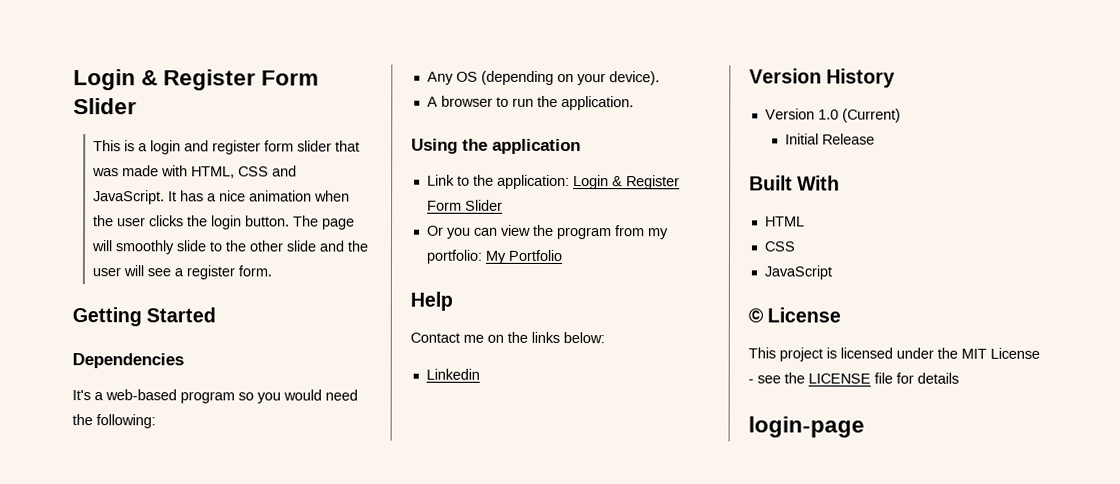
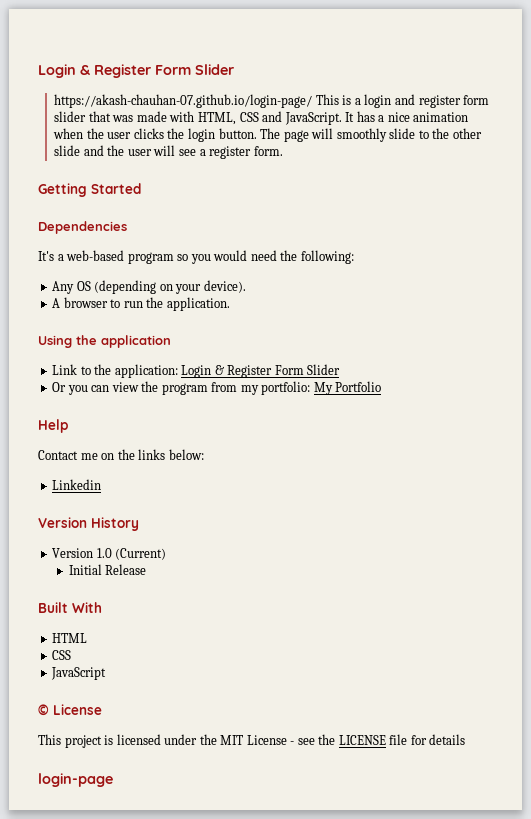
[73,69,320,91] [73,98,137,115] Login & Register Form Slider // -> [38,64,234,78] [54,94,313,108] Login & Register Form Slider // https://akash-chauhan-07.github.io/login-page/

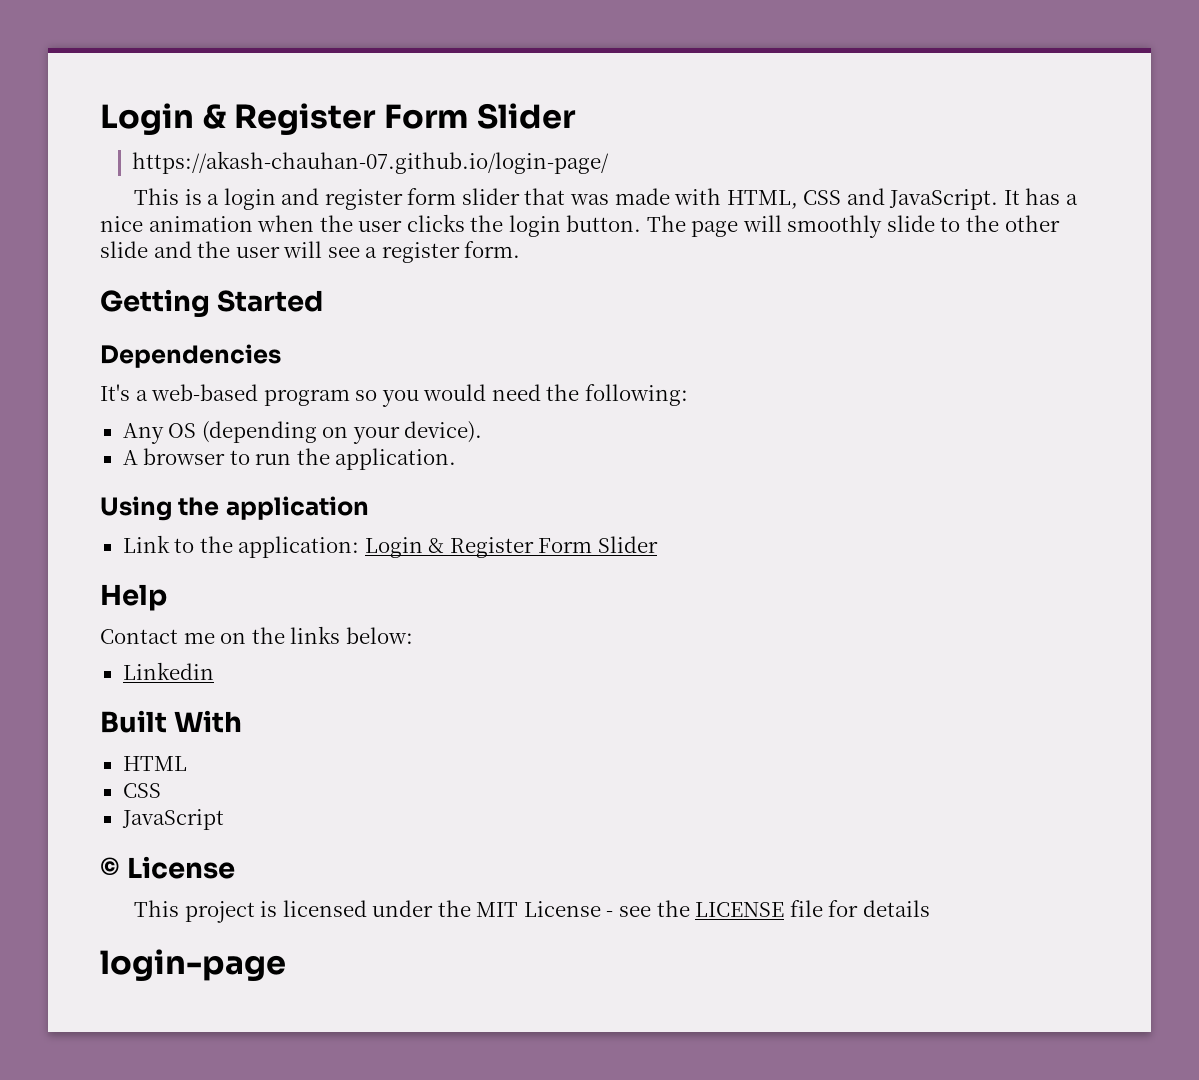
(313, 101) none -> (610, 162) //
[52,381,382,395] // Or you can view the program from my portfolio: My Portfolio -> (658, 544) none
[38,517,139,531] [52,548,167,560] [68,564,147,575] // Version History // Version 1.0 (Current) // Initial Release -> (214, 671) none

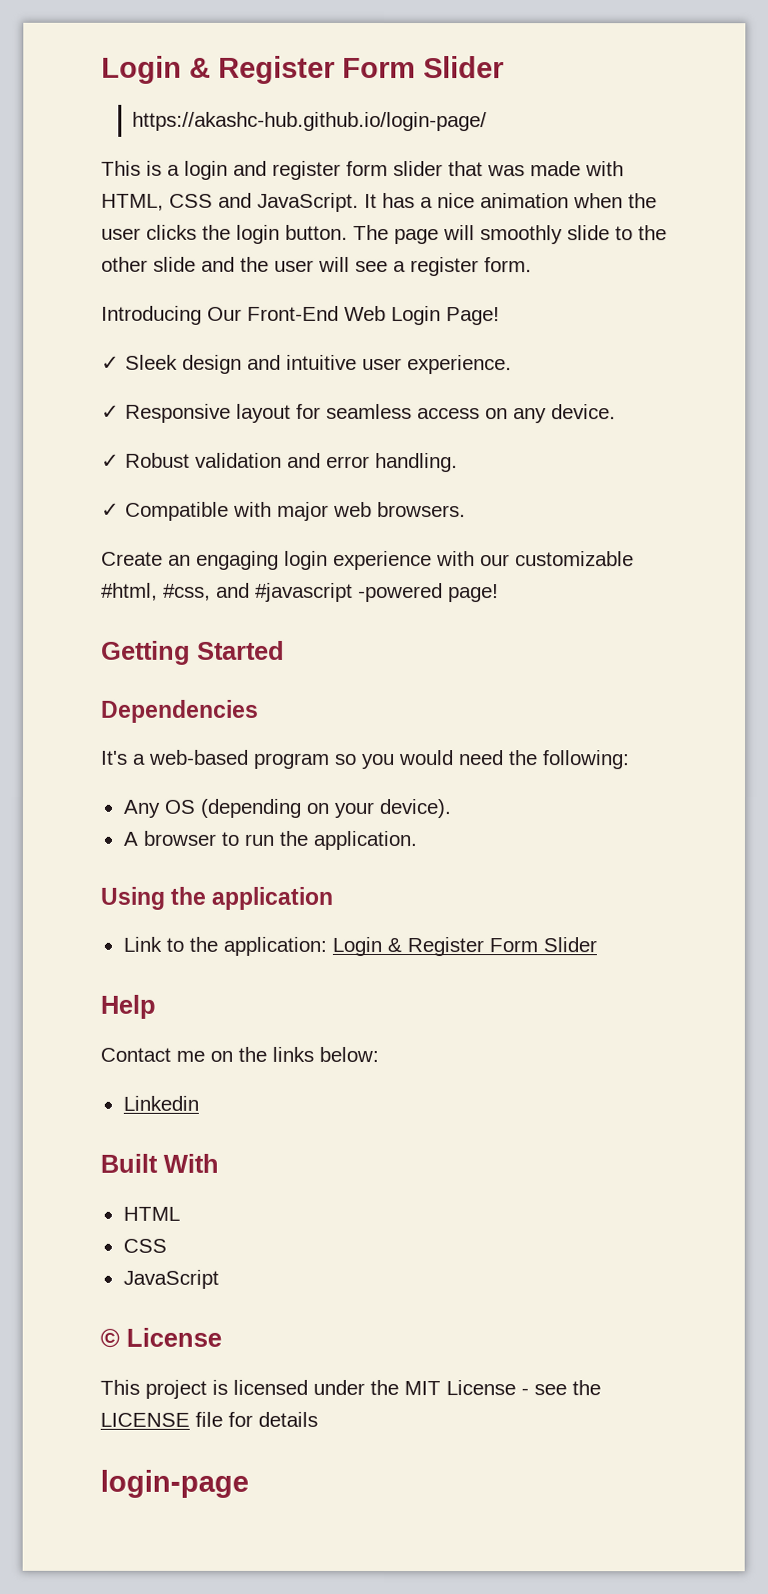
[100,103,576,135] [132,151,610,174] Login & Register Form Slider // https://akash-chauhan-07.github.io/login-page/ -> [101,55,504,84] [131,111,487,132] Login & Register Form Slider // https://akashc-hub.github.io/login-page/
(521, 249) none -> [101,305,500,326] [101,354,512,375] [101,403,616,424] [101,452,458,473] [101,501,466,521] [101,550,634,571] [101,582,499,603] // Introducing Our Front-End Web Login Page! // ✓ Sleek design and intuitive user experience. // ✓ Responsive layout for seamless access on any device. // ✓ Robust validation and error handling. // ✓ Compatible with major web browsers. // Create an engaging login experience with our customizable #html, #css, and #javascript -powered page!

